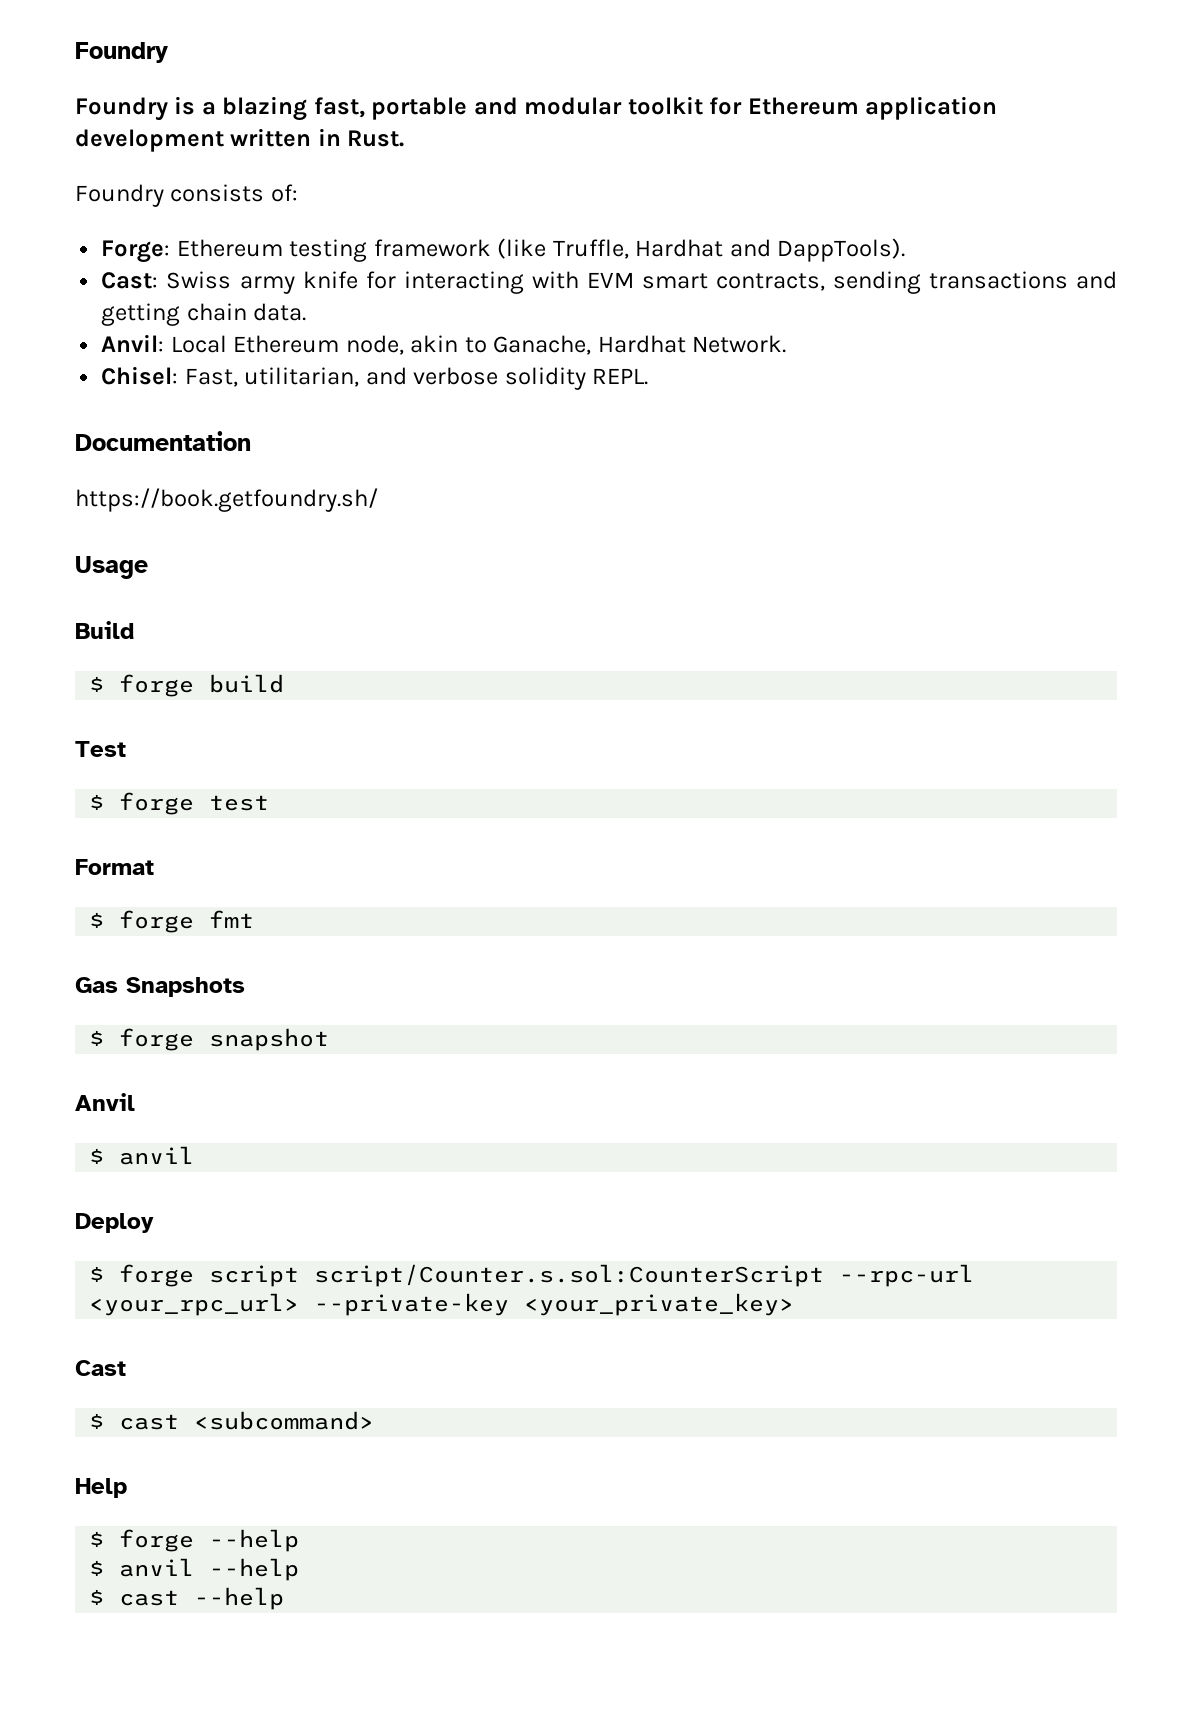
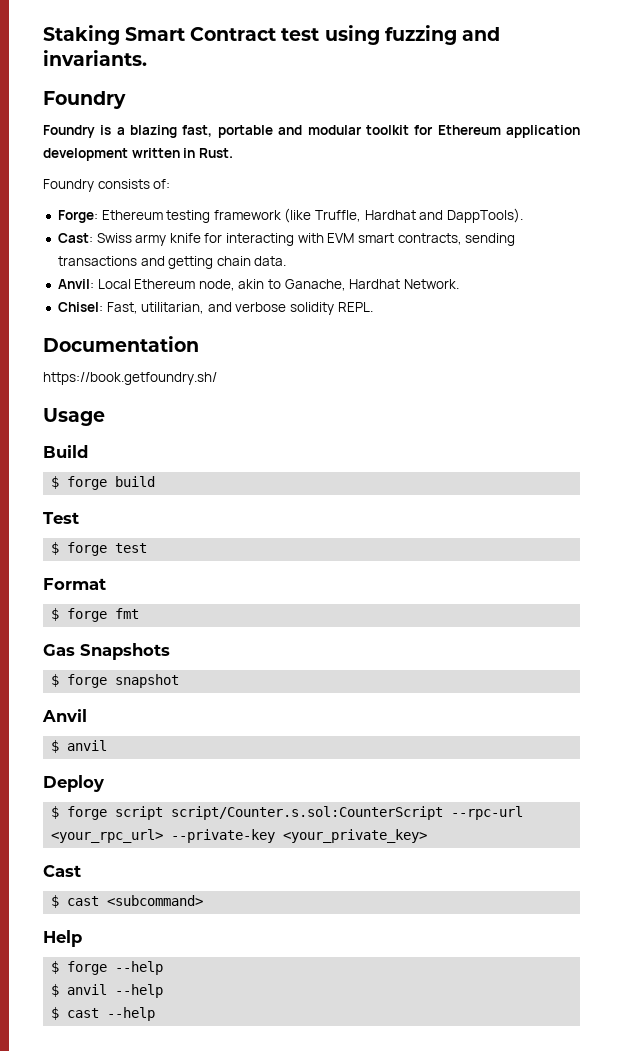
(75, 52) none -> [43,25,500,45] [43,50,147,66] Staking Smart Contract test using fuzzing and invariants. //

